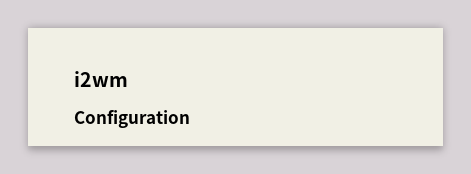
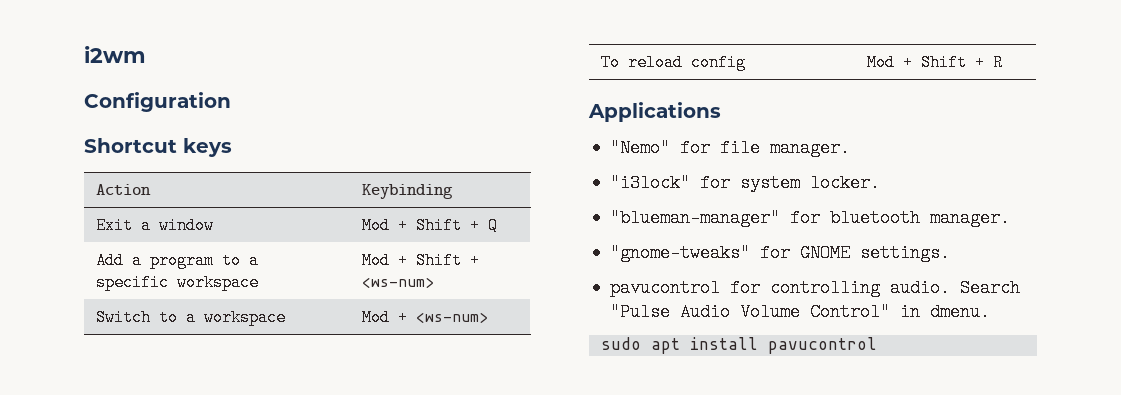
(190, 119) none -> [84,138,232,157] [96,184,152,195] [362,184,454,199] [96,217,215,234] [362,217,499,234] [96,252,260,269] [96,274,260,291] [362,252,481,269] [362,277,435,288] [96,309,287,326] [362,309,489,326] [601,54,747,71] [867,54,1004,71] [588,102,721,122] [610,139,851,157] [610,174,881,192] [610,209,1011,227] [610,244,951,262] [610,279,1021,297] [610,303,991,321] [600,337,877,354] // Shortcut keys // Action | Keybinding // Exit a window | Mod + Shift + Q // Add a program to a specific workspace | Mod + Shift + <ws-num> // Switch to a workspace | Mod + <ws-num> // To reload config | Mod + Shift + R // Applications // "Nemo" for file manager. // "i3lock" for system locker. // "blueman-manager" for bluetooth manager. // "gnome-tweaks" for GNOME settings. // pavucontrol for controlling audio. Search "Pulse Audio Volume Control" in dmenu. // sudo apt install pavucontrol

